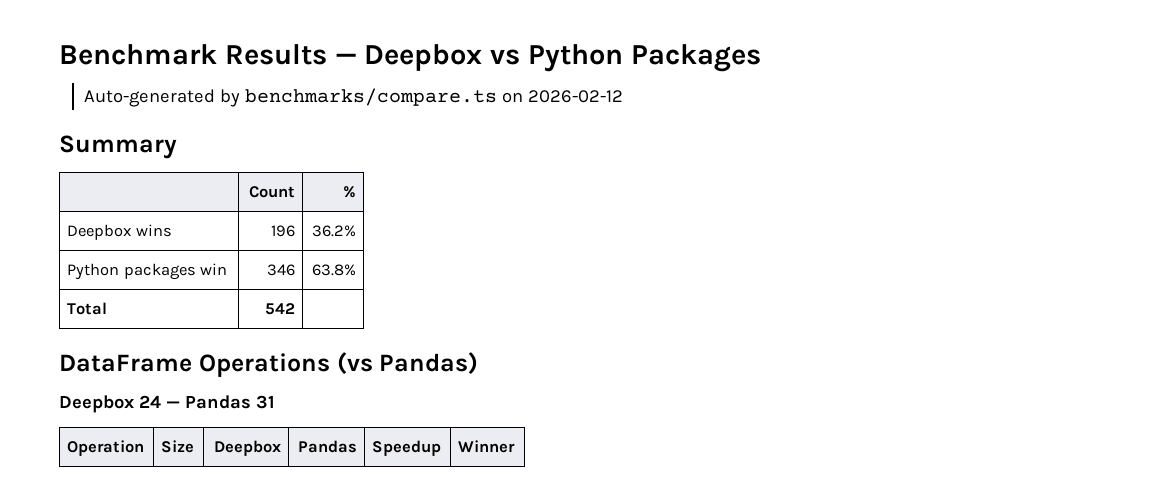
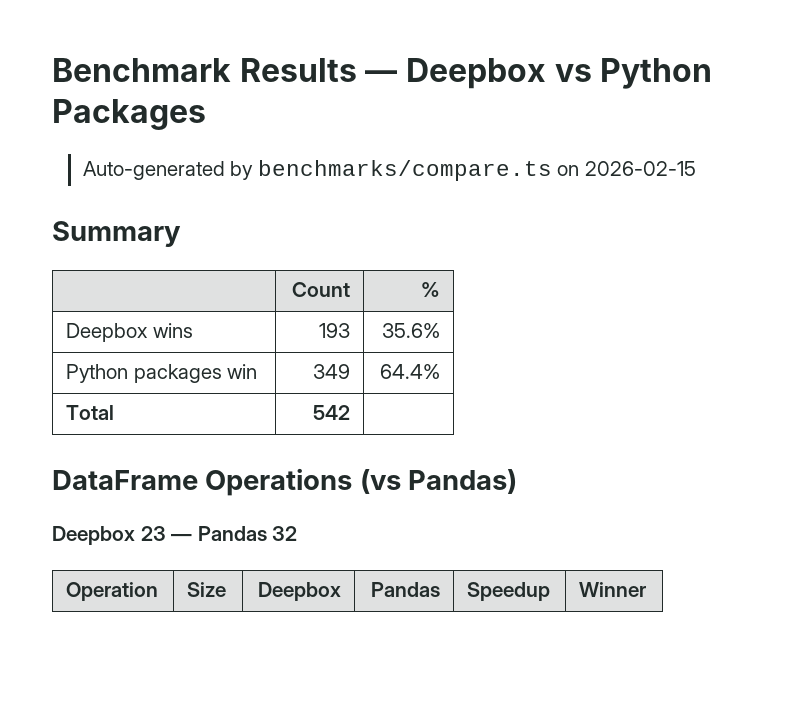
[528,90,624,103] 2026-02-12 -> [584,161,696,176] 2026-02-15
[270,225,295,237] [311,225,356,237] 196 | 36.2% -> [318,323,350,338] [381,323,440,338] 193 | 35.6%
[266,264,295,276] [311,264,356,276] 346 | 63.8% -> [312,364,350,379] [379,364,440,379] 349 | 64.4%
[138,395,161,408] 24 -> [140,526,166,541] 23
[255,395,275,409] 31 -> [272,526,298,541] 32

